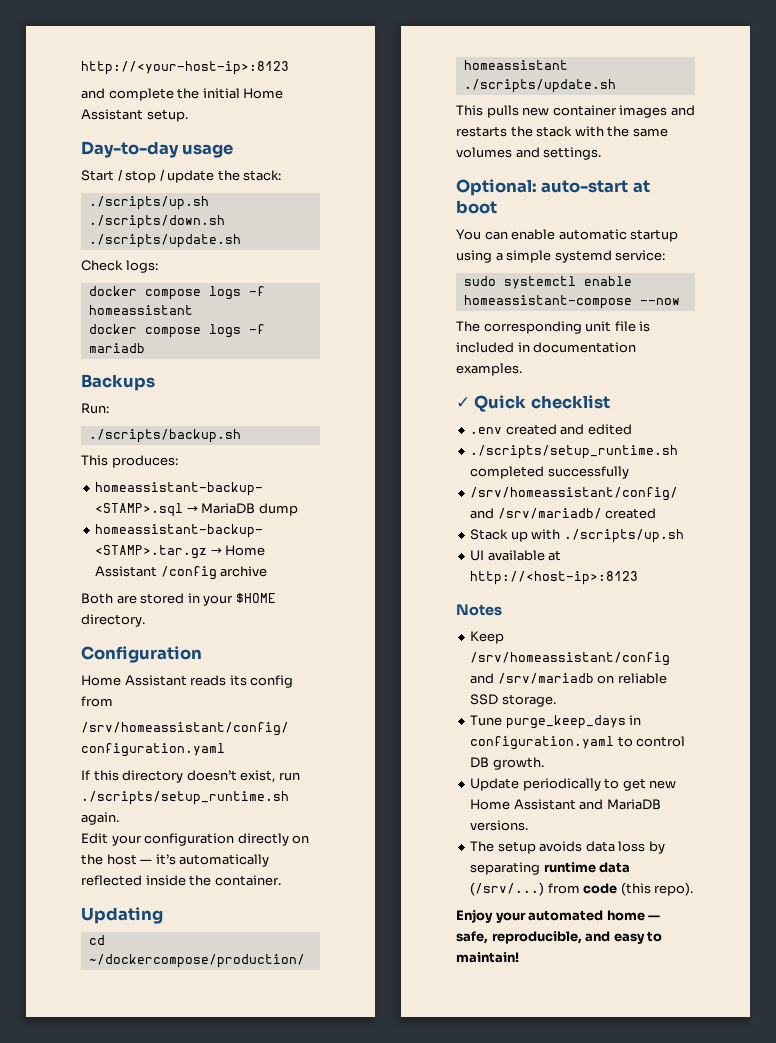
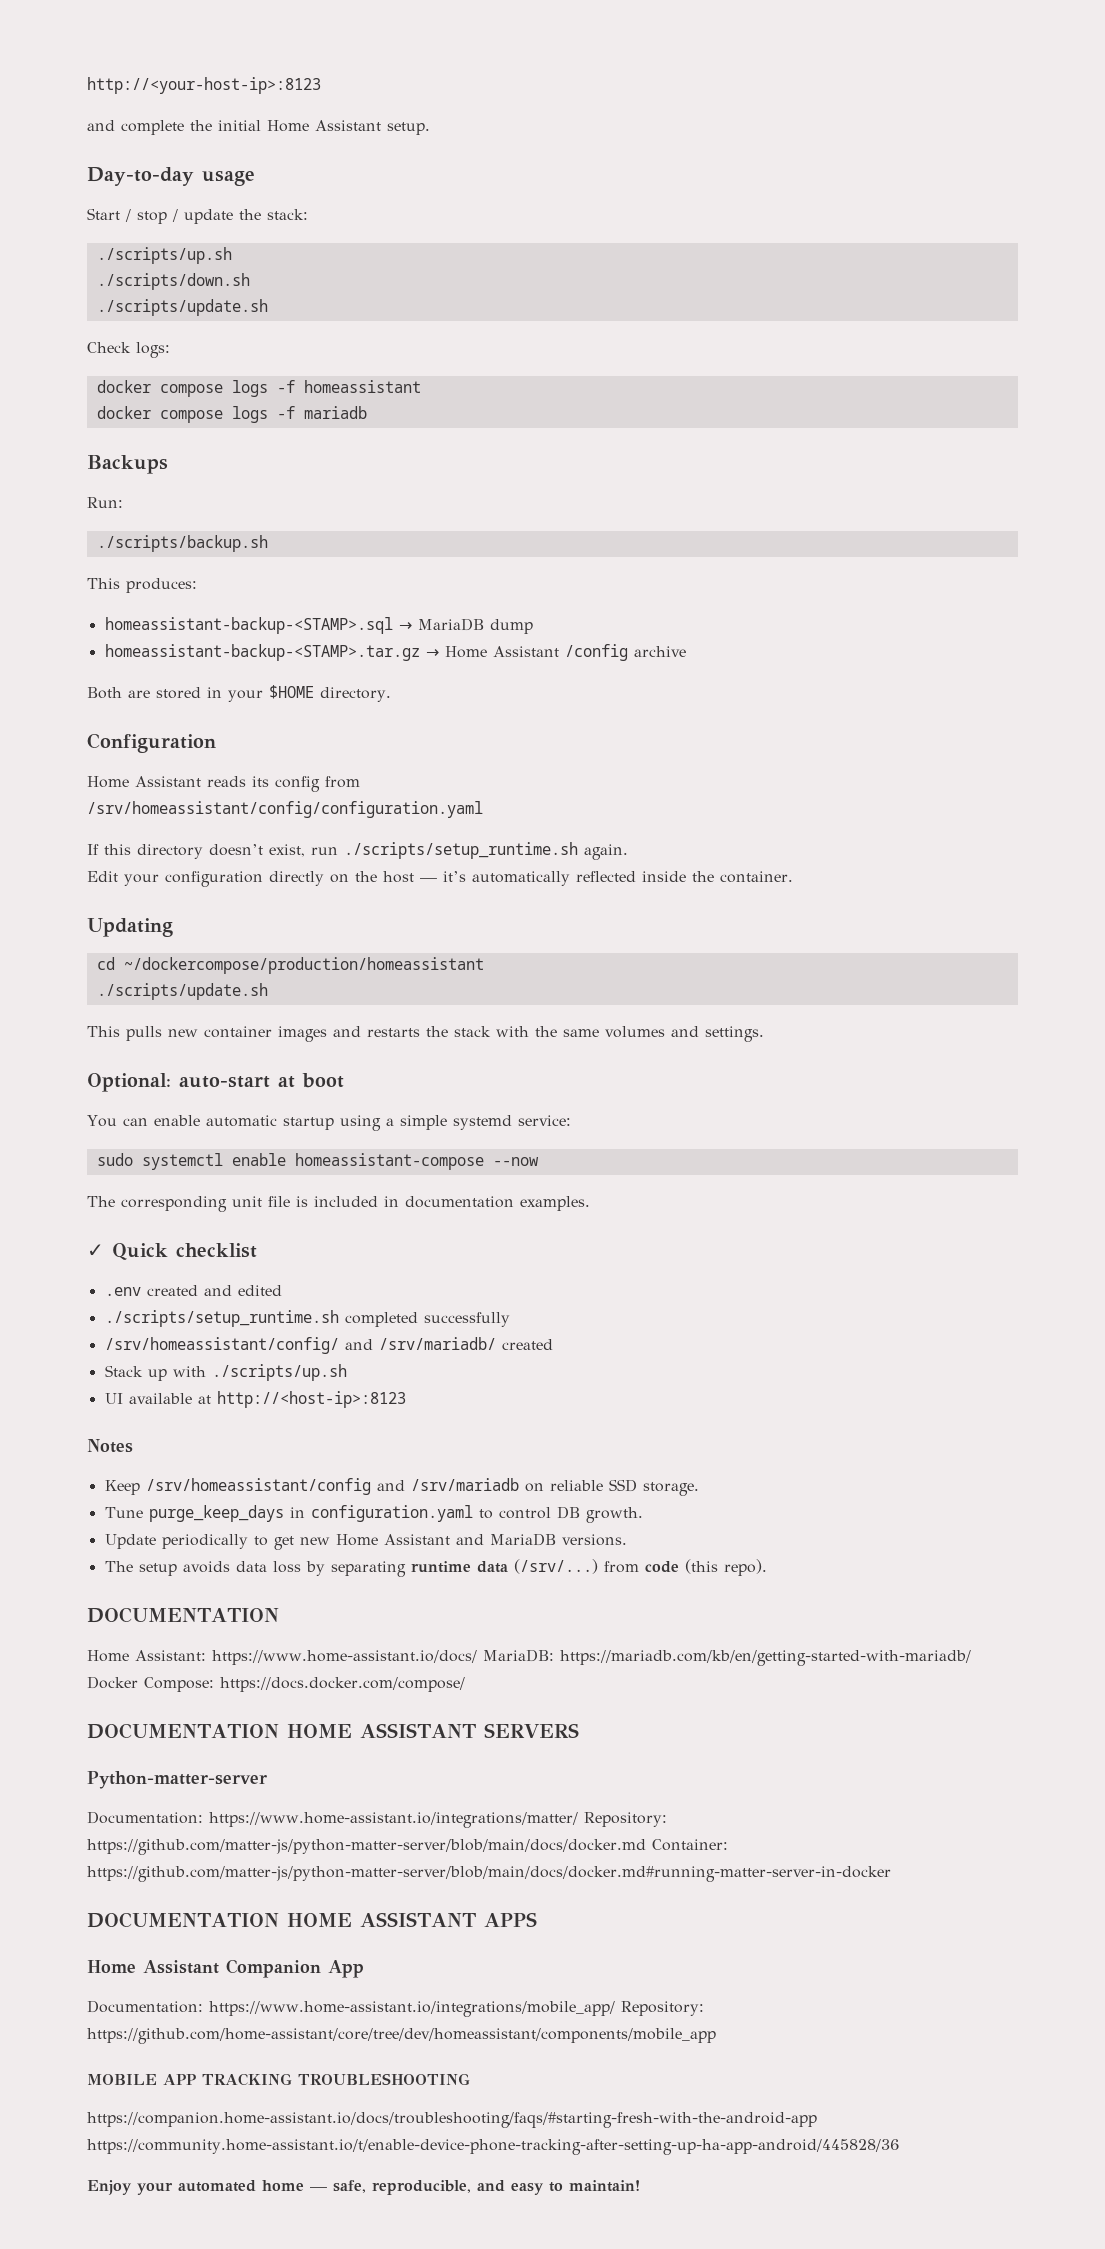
(694, 889) none -> [87,1607,279,1623] [87,1649,971,1666] [87,1676,465,1692] [87,1723,579,1739] [87,1771,267,1789] [87,1811,667,1828] [87,1839,728,1855] [87,1866,891,1882] [87,1912,537,1928] [87,1959,364,1978] [87,2000,704,2017] [87,2028,716,2044] [87,2073,470,2086] [87,2112,817,2128] [87,2139,899,2155] // DOCUMENTATION // Home Assistant: https://www.home-assistant.io/docs/ MariaDB: https://mariadb.com/kb/en/getting-started-with-mariadb/ Docker Compose: https://docs.docker.com/compose/ // DOCUMENTATION HOME ASSISTANT SERVERS // Python-matter-server // Documentation: https://www.home-assistant.io/integrations/matter/ Repository: https://github.com/matter-js/python-matter-server/blob/main/docs/docker.md Container: https://github.com/matter-js/python-matter-server/blob/main/docs/docker.md#running-matter-server-in-docker // DOCUMENTATION HOME ASSISTANT APPS // Home Assistant Companion App // Documentation: https://www.home-assistant.io/integrations/mobile_app/ Repository: https://github.com/home-assistant/core/tree/dev/homeassistant/components/mobile_app // MOBILE APP TRACKING TROUBLESHOOTING // https://companion.home-assistant.io/docs/troubleshooting/faqs/#starting-fresh-with-the-android-app https://community.home-assistant.io/t/enable-device-phone-tracking-after-setting-up-ha-app-android/445828/36

